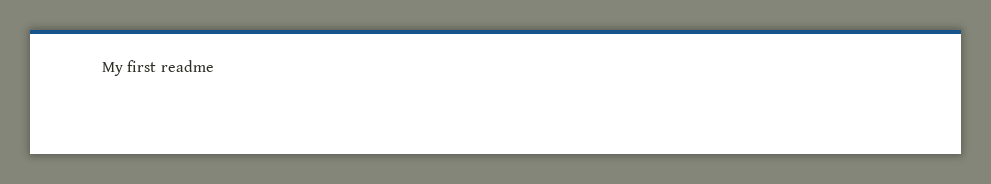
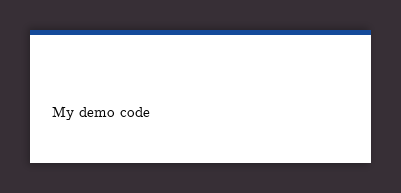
[127,60,214,72] first readme -> [79,107,150,117] demo code

